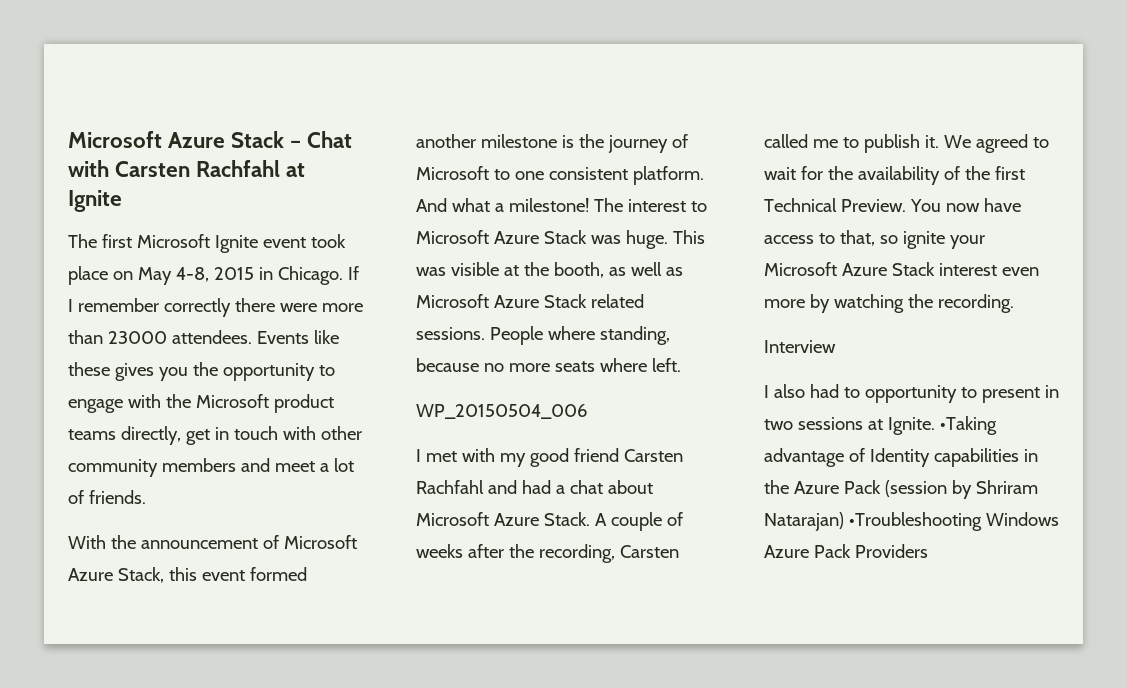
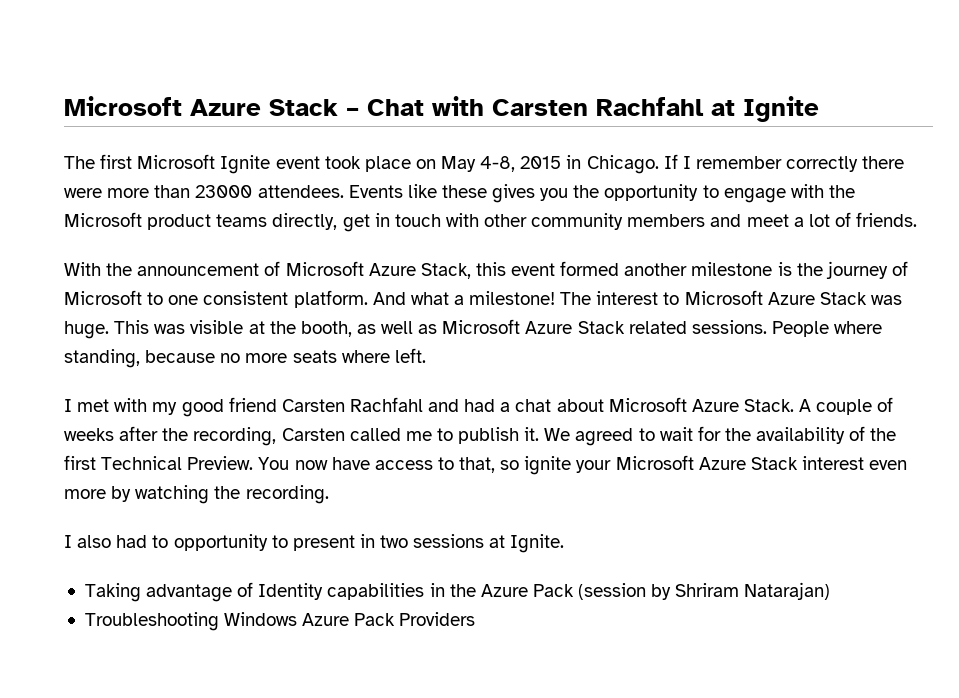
[416,404,588,419] // WP_20150504_006 -> (426, 355) none
[764,340,836,353] // Interview -> (329, 494) none
[939,416,997,435] •Taking -> [84,583,141,602] // Taking
[848,512,982,531] •Troubleshooting -> [84,612,219,631] // Troubleshooting

